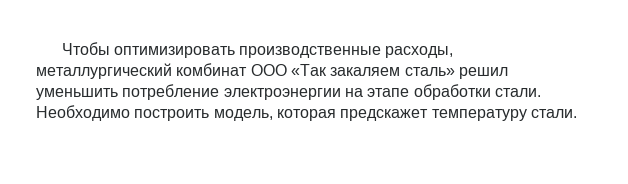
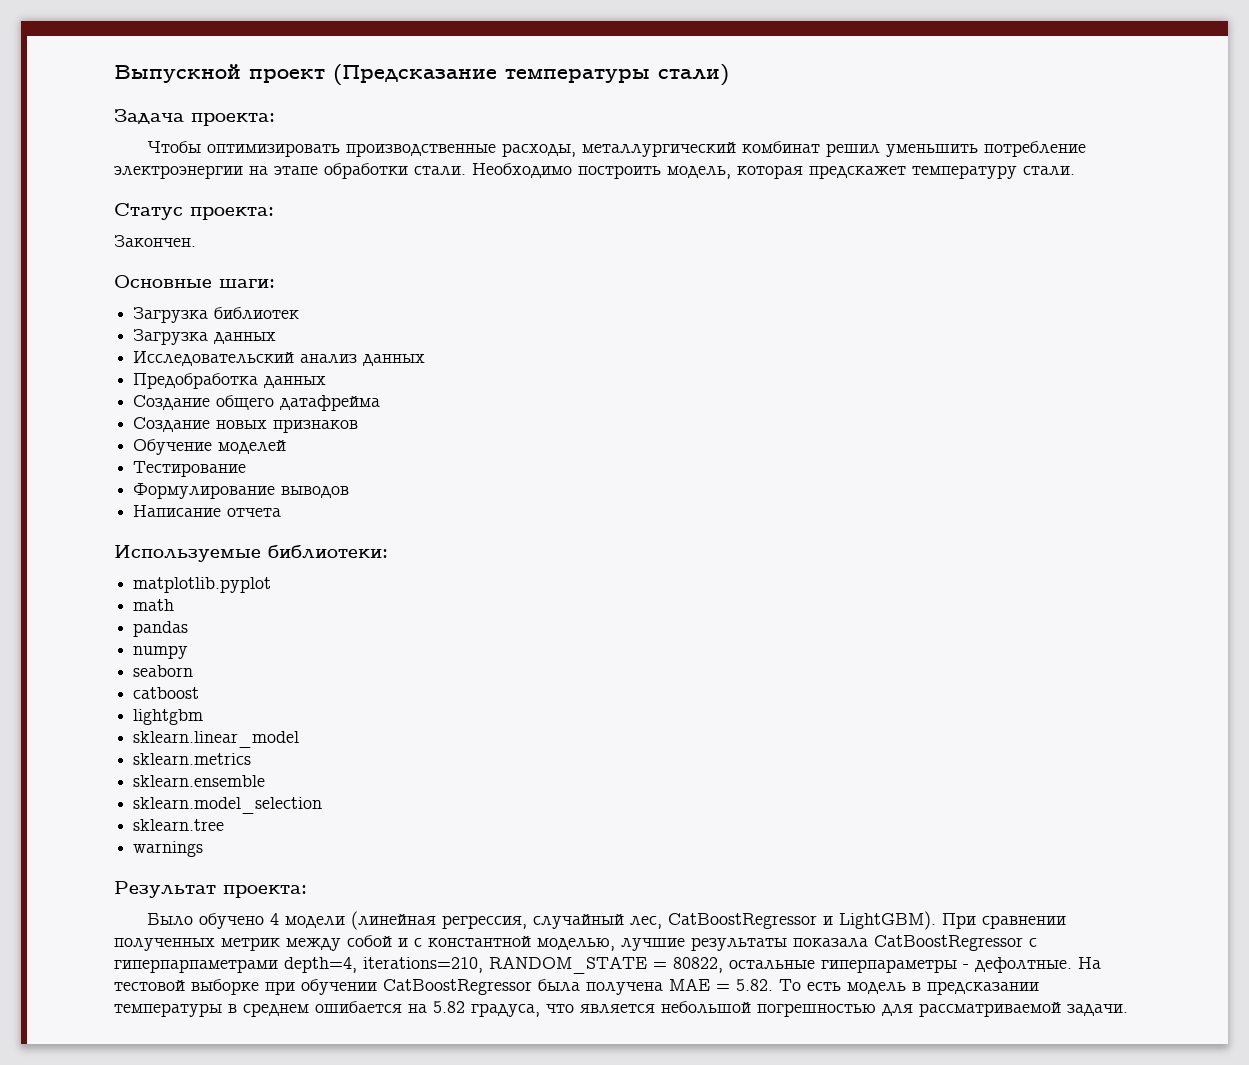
(61, 48) none -> [114,64,729,86] [114,109,275,126] Выпускной проект (Предсказание температуры стали) // Задача проекта: //
[250,64,455,76] ООО «Так закаляем сталь» -> (821, 147) none
(577, 113) none -> [114,203,274,220] [114,235,196,247] [114,275,275,288] [133,307,300,323] [133,329,277,345] [133,351,426,366] [133,373,327,389] [133,395,381,411] [133,417,359,433] [133,439,287,455] [133,461,247,477] [133,483,350,499] [133,505,282,517] [114,545,388,562] [133,577,272,593] [133,599,175,611] [133,621,189,637] [133,645,189,659] [133,665,194,677] [133,687,200,699] [133,709,204,725] [133,731,300,748] [133,753,252,765] [133,775,266,787] [133,797,323,814] [133,819,225,831] [133,841,204,857] [114,881,307,898] [147,911,1067,930] [114,935,1037,951] [114,956,1101,974] [114,978,1039,995] [114,1001,1128,1017] // Статус проекта: // Закончен. // Основные шаги: // Загрузка библиотек // Загрузка данных // Исследовательский анализ данных // Предобработка данных // Создание общего датафрейма // Создание новых признаков // Обучение моделей // Тестирование // Формулирование выводов // Написание отчета // Используемые библиотеки: // matplotlib.pyplot // math // pandas // numpy // seaborn // catboost // lightgbm // sklearn.linear_model // sklearn.metrics // sklearn.ensemble // sklearn.model_selection // sklearn.tree // warnings // Результат проекта: // Было обучено 4 модели (линейная регрессия, случайный лес, CatBoostRegressor и LightGBM). При сравнении полученных метрик между собой и с константной моделью, лучшие результаты показала CatBoostRegressor с гиперпарпаметрами depth=4, iterations=210, RANDOM_STATE = 80822, остальные гиперпараметры - дефолтные. На тестовой выборке при обучении CatBoostRegressor была получена МАЕ = 5.82. То есть модель в предсказании температуры в среднем ошибается на 5.82 градуса, что является небольшой погрешностью для рассматриваемой задачи.

